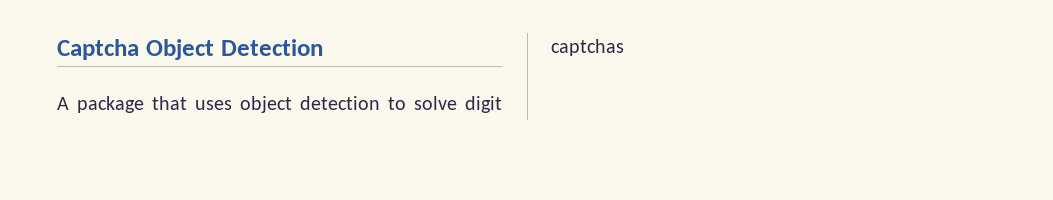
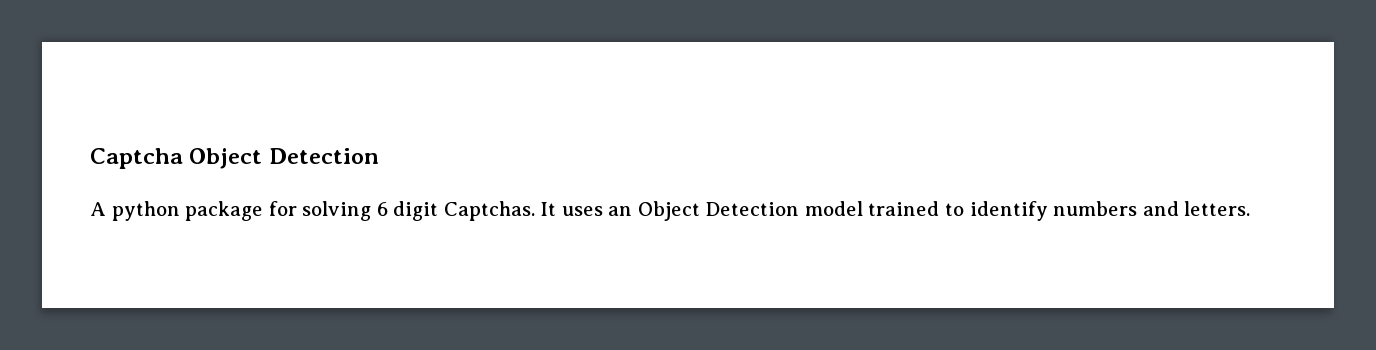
[77,96,502,113] [551,39,624,56] package that uses object detection to solve digit captchas -> [111,201,1251,221] python package for solving 6 digit Captchas. It uses an Object Detection model trained to identify numbers and letters.

